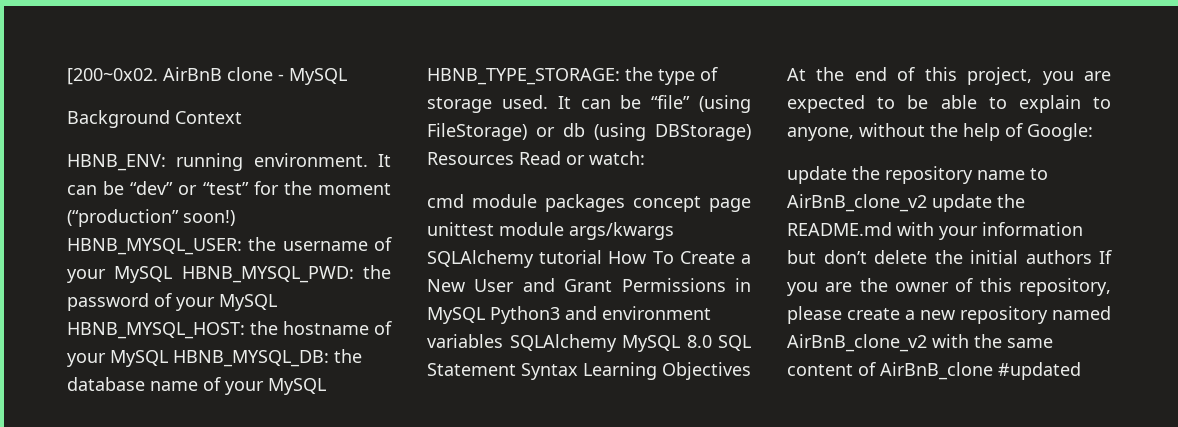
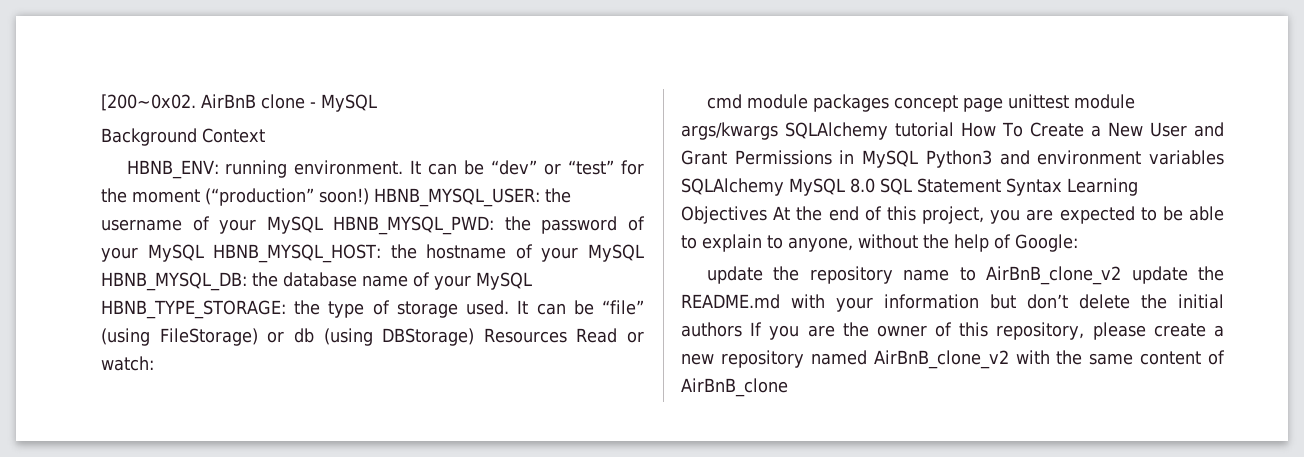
[998,362,1081,380] #updated -> (788, 387) none

